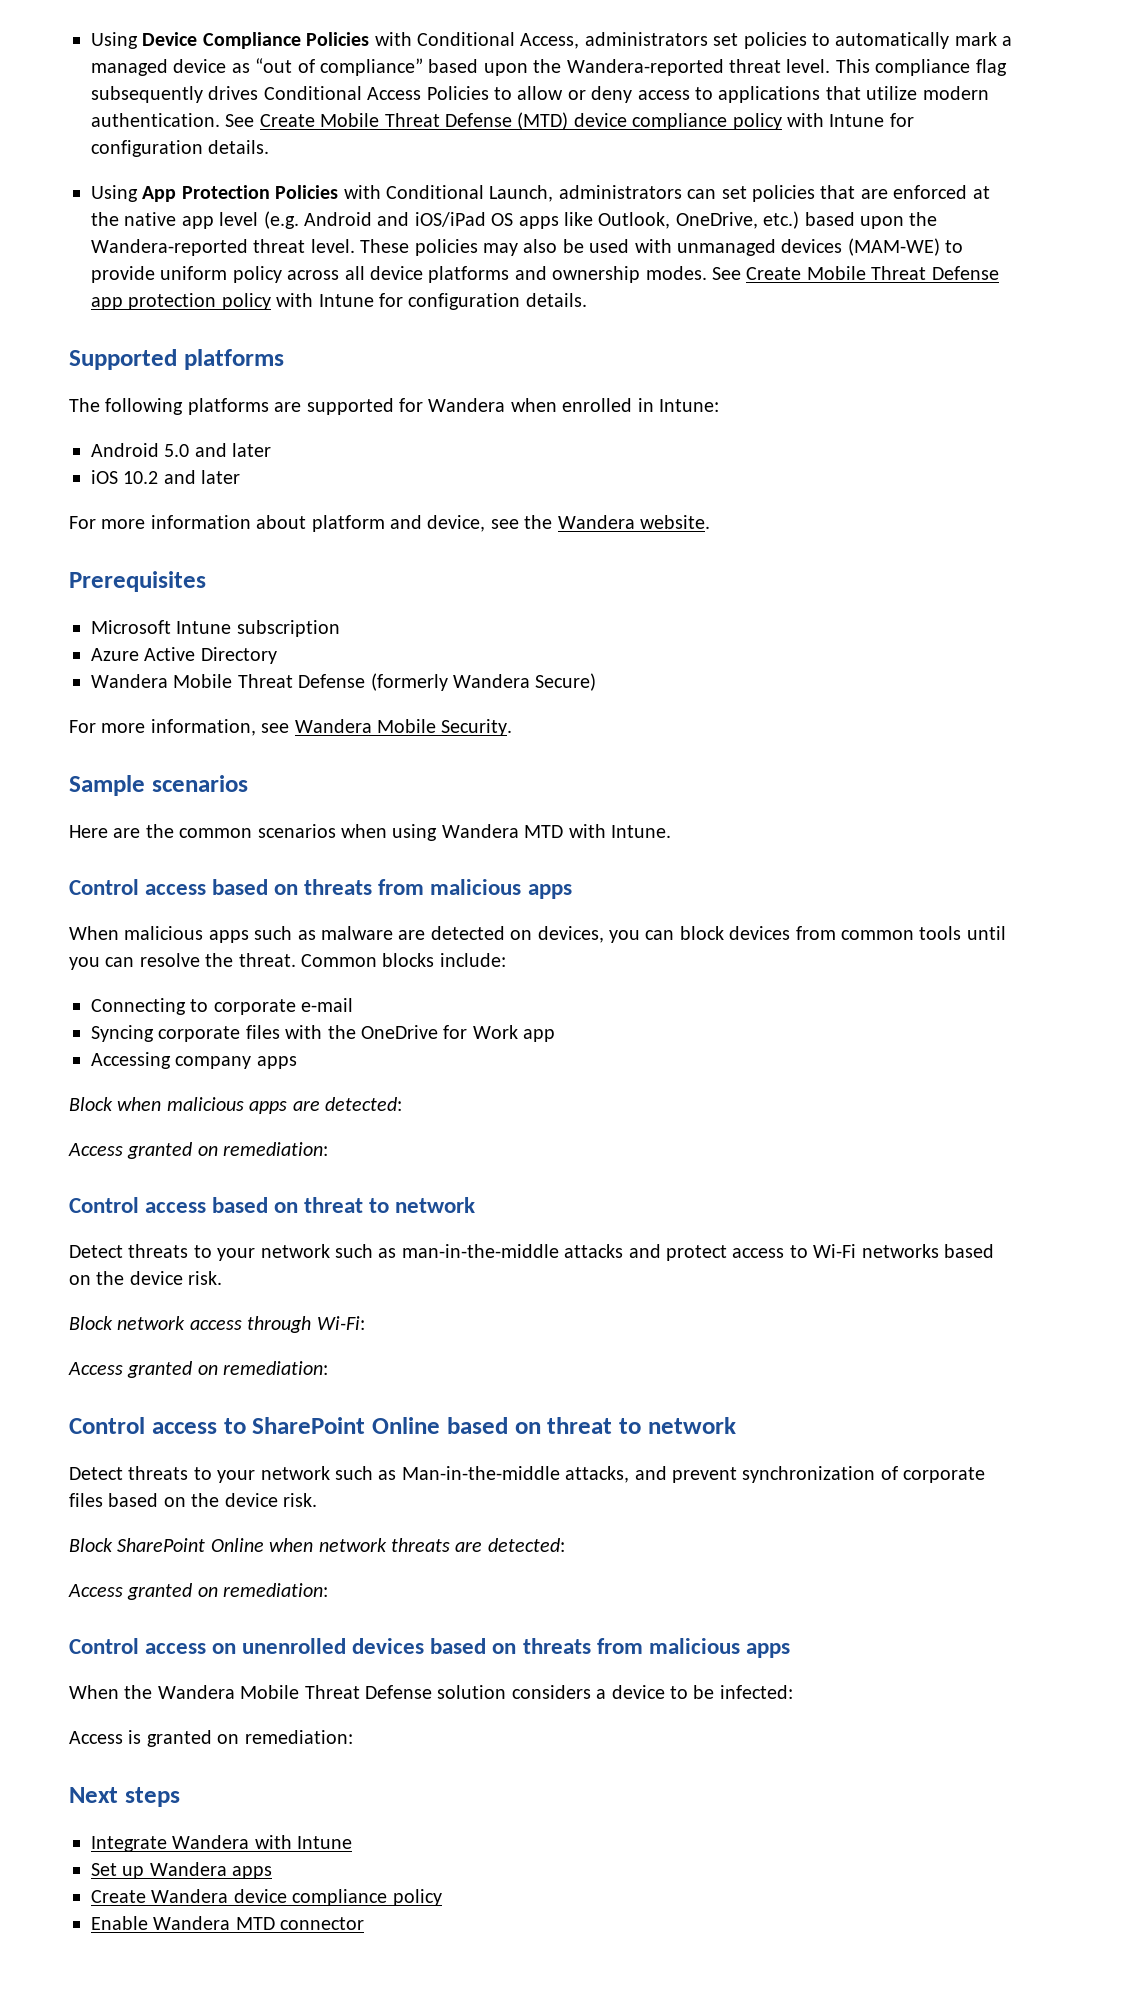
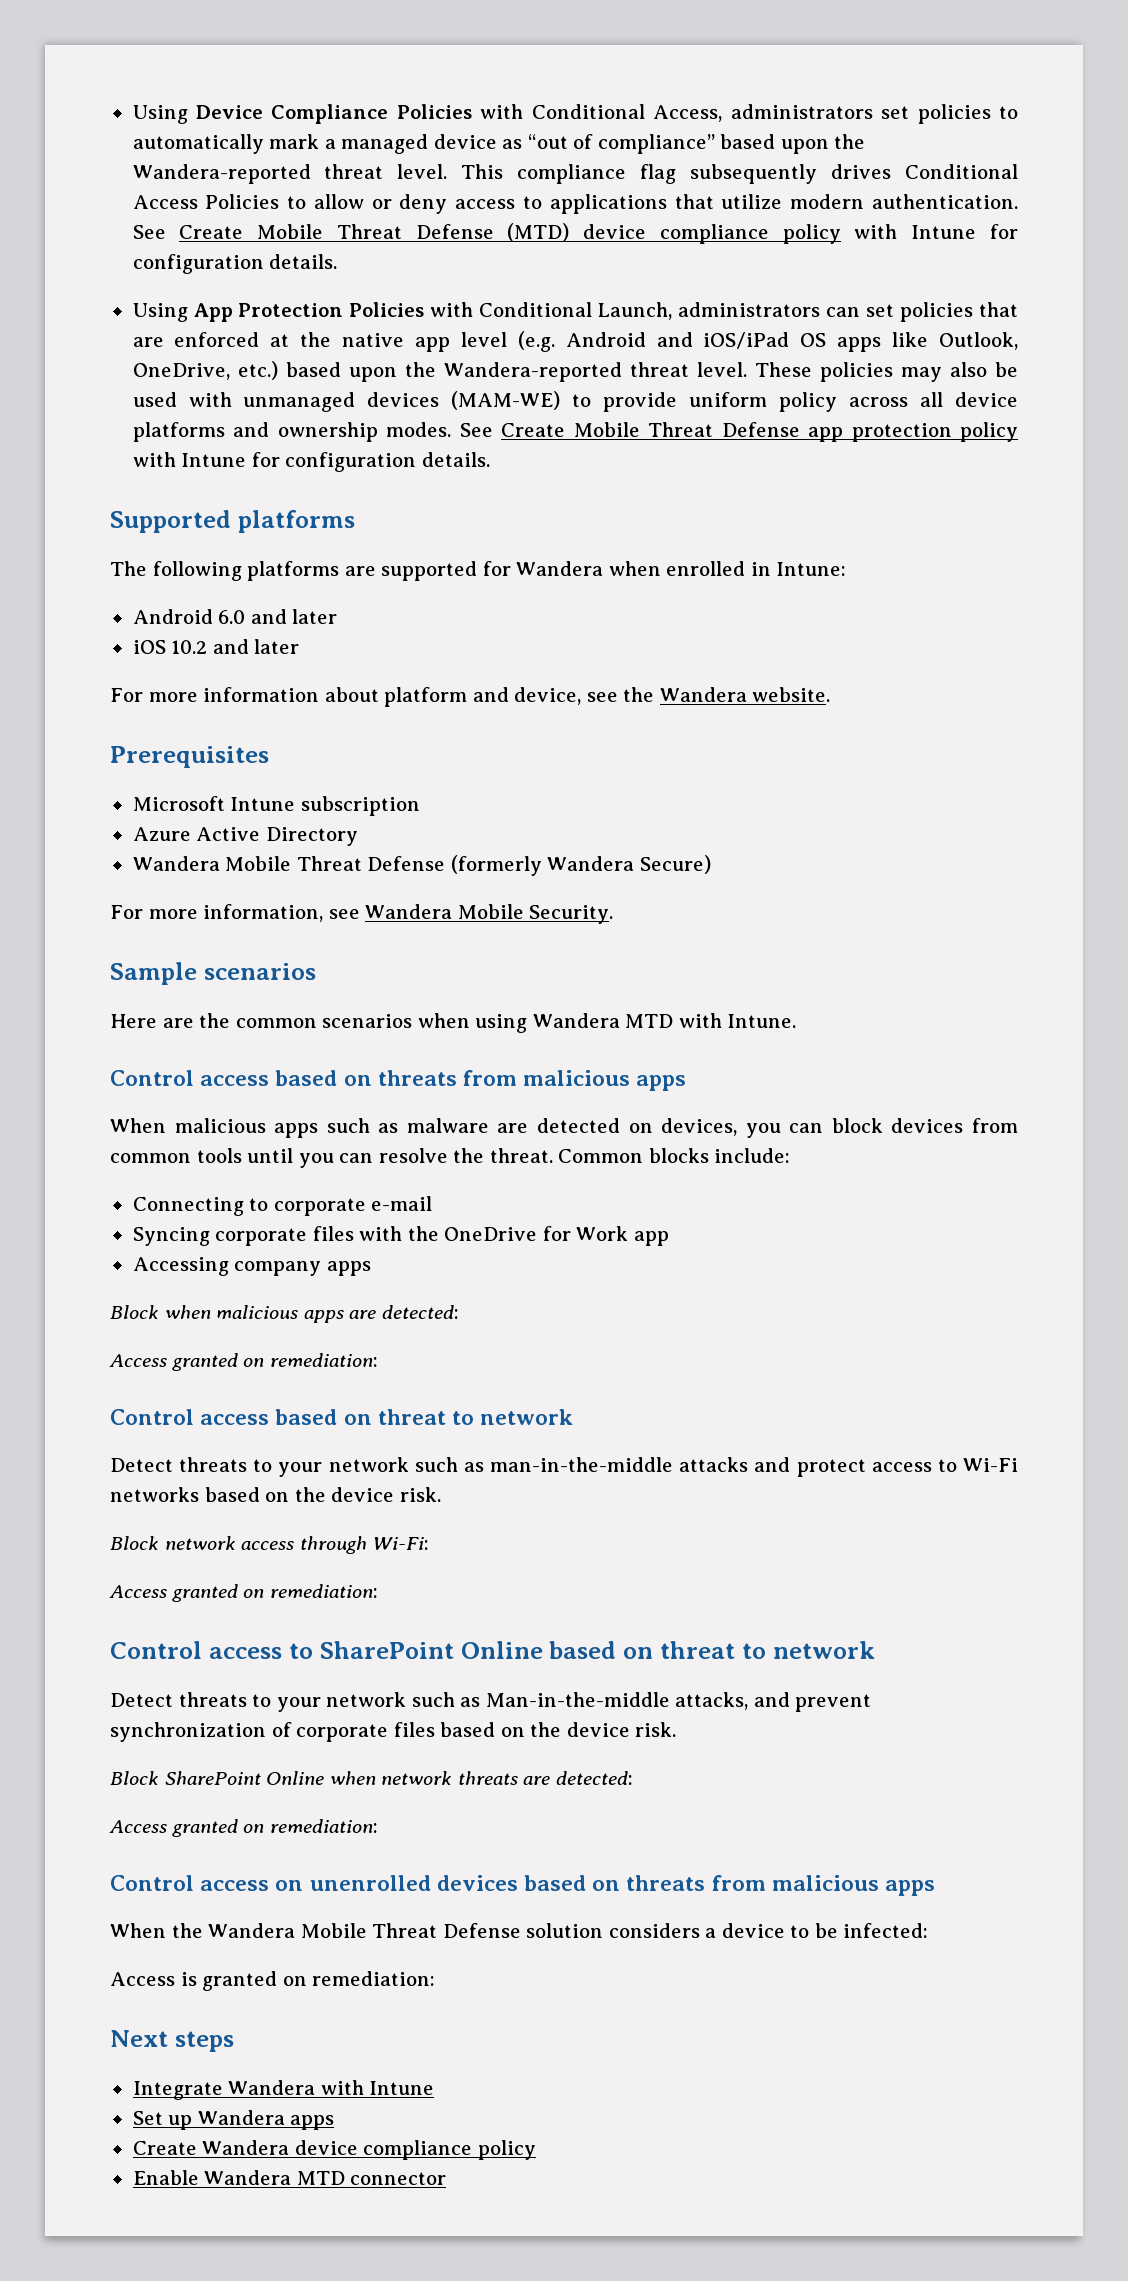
[164,444,190,457] 5.0 -> [218,610,246,624] 6.0

